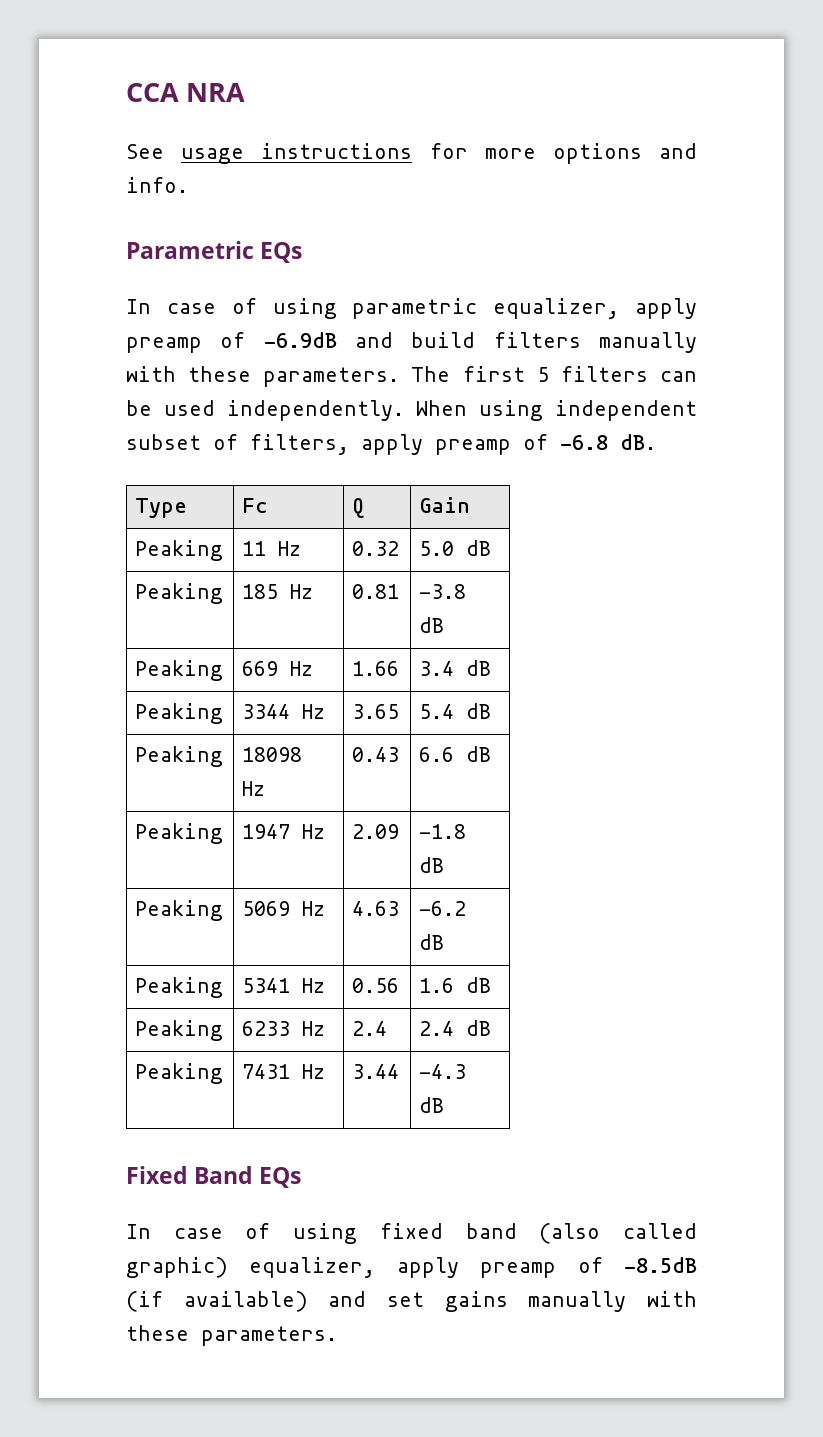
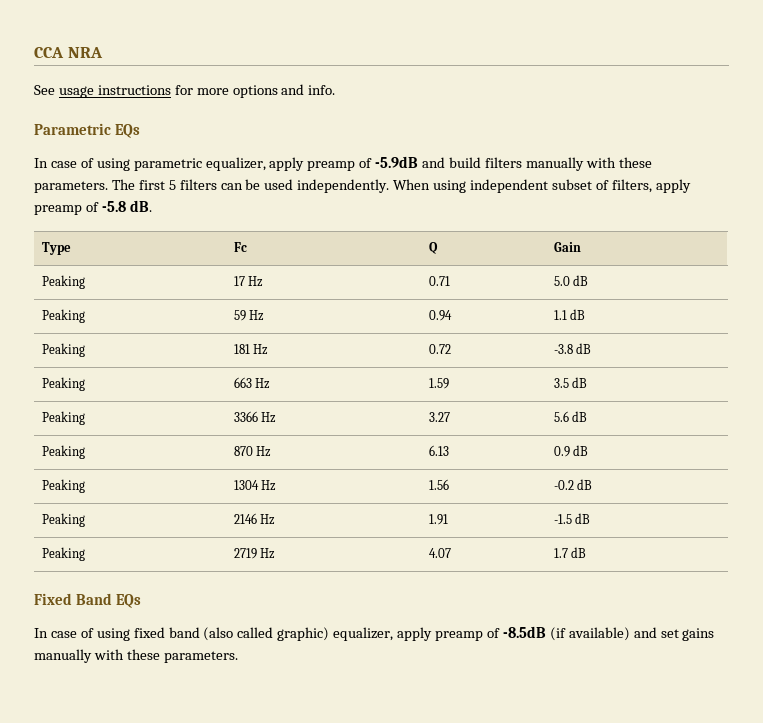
[263,332,337,348] -6.9dB -> [375,156,419,168] -5.9dB
[560,435,608,450] -6.8 -> [101,201,126,212] -5.8
[242,541,302,556] [352,541,400,556] 11 Hz | 0.32 -> [233,276,264,287] [428,276,450,286] 17 Hz | 0.71
[242,584,314,599] [352,584,400,599] 185 Hz | 0.81 -> [233,310,265,321] [428,310,452,321] [553,309,586,320] [41,343,85,357] [233,344,269,355] [428,344,451,354] 59 Hz | 0.94 | 1.1 dB // Peaking | 181 Hz | 0.72
[242,661,314,676] [352,661,400,676] [419,660,492,676] [135,703,224,724] [242,704,326,719] [352,704,400,719] [419,703,492,719] [135,746,224,767] [242,747,303,762] [242,781,266,796] [352,747,400,762] [419,746,492,762] [135,823,224,844] [242,824,326,839] [352,824,400,839] [419,824,467,839] [419,857,445,873] [135,900,224,921] [242,901,326,916] [352,901,400,916] [419,901,467,916] [419,934,445,950] [135,977,224,998] [242,978,326,993] [352,978,400,993] [419,977,492,993] [135,1020,224,1041] [242,1021,326,1036] [352,1021,388,1036] [419,1020,492,1036] [135,1063,224,1084] [242,1064,326,1079] [352,1064,400,1079] [419,1064,467,1079] 669 Hz | 1.66 | 3.4 dB // Peaking | 3344 Hz | 3.65 | 5.4 dB // Peaking | 18098 Hz | 0.43 | 6.6 dB // Peaking | 1947 Hz | 2.09 | -1.8 dB // Peaking | 5069 Hz | 4.63 | -6.2 dB // Peaking | 5341 Hz | 0.56 | 1.6 dB // Peaking | 6233 Hz | 2.4 | 2.4 dB // Peaking | 7431 Hz | 3.44 | -4.3 -> [233,377,271,389] [428,378,449,389] [553,377,588,388] [41,411,85,425] [233,411,277,423] [428,412,450,422] [553,411,588,422] [41,445,85,459] [233,446,272,457] [428,445,449,456] [553,445,589,457] [41,479,85,493] [233,480,277,491] [428,479,449,490] [553,479,593,490] [41,513,85,527] [233,513,276,525] [428,514,448,525] [553,513,591,524] [41,547,85,561] [233,548,276,559] [428,548,451,558] [553,548,568,558] 663 Hz | 1.59 | 3.5 dB // Peaking | 3366 Hz | 3.27 | 5.6 dB // Peaking | 870 Hz | 6.13 | 0.9 dB // Peaking | 1304 Hz | 1.56 | -0.2 dB // Peaking | 2146 Hz | 1.91 | -1.5 dB // Peaking | 2719 Hz | 4.07 | 1.7

